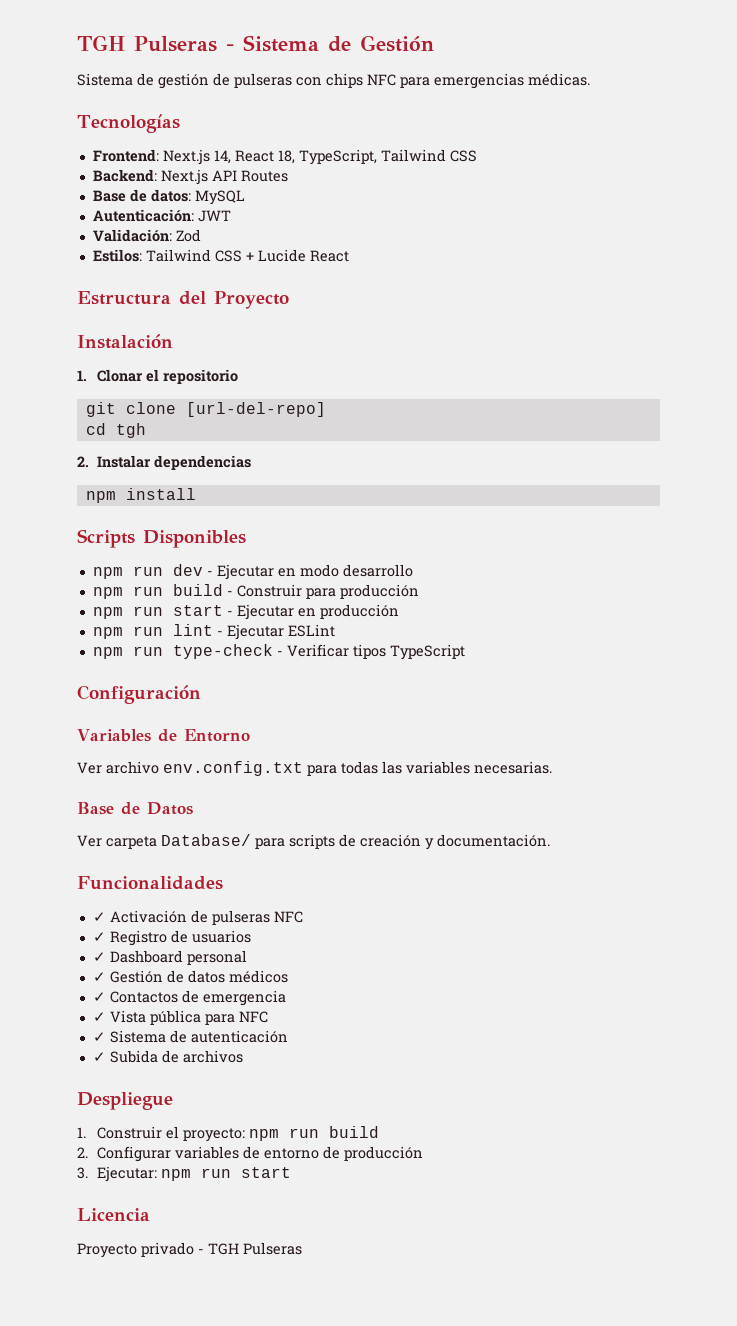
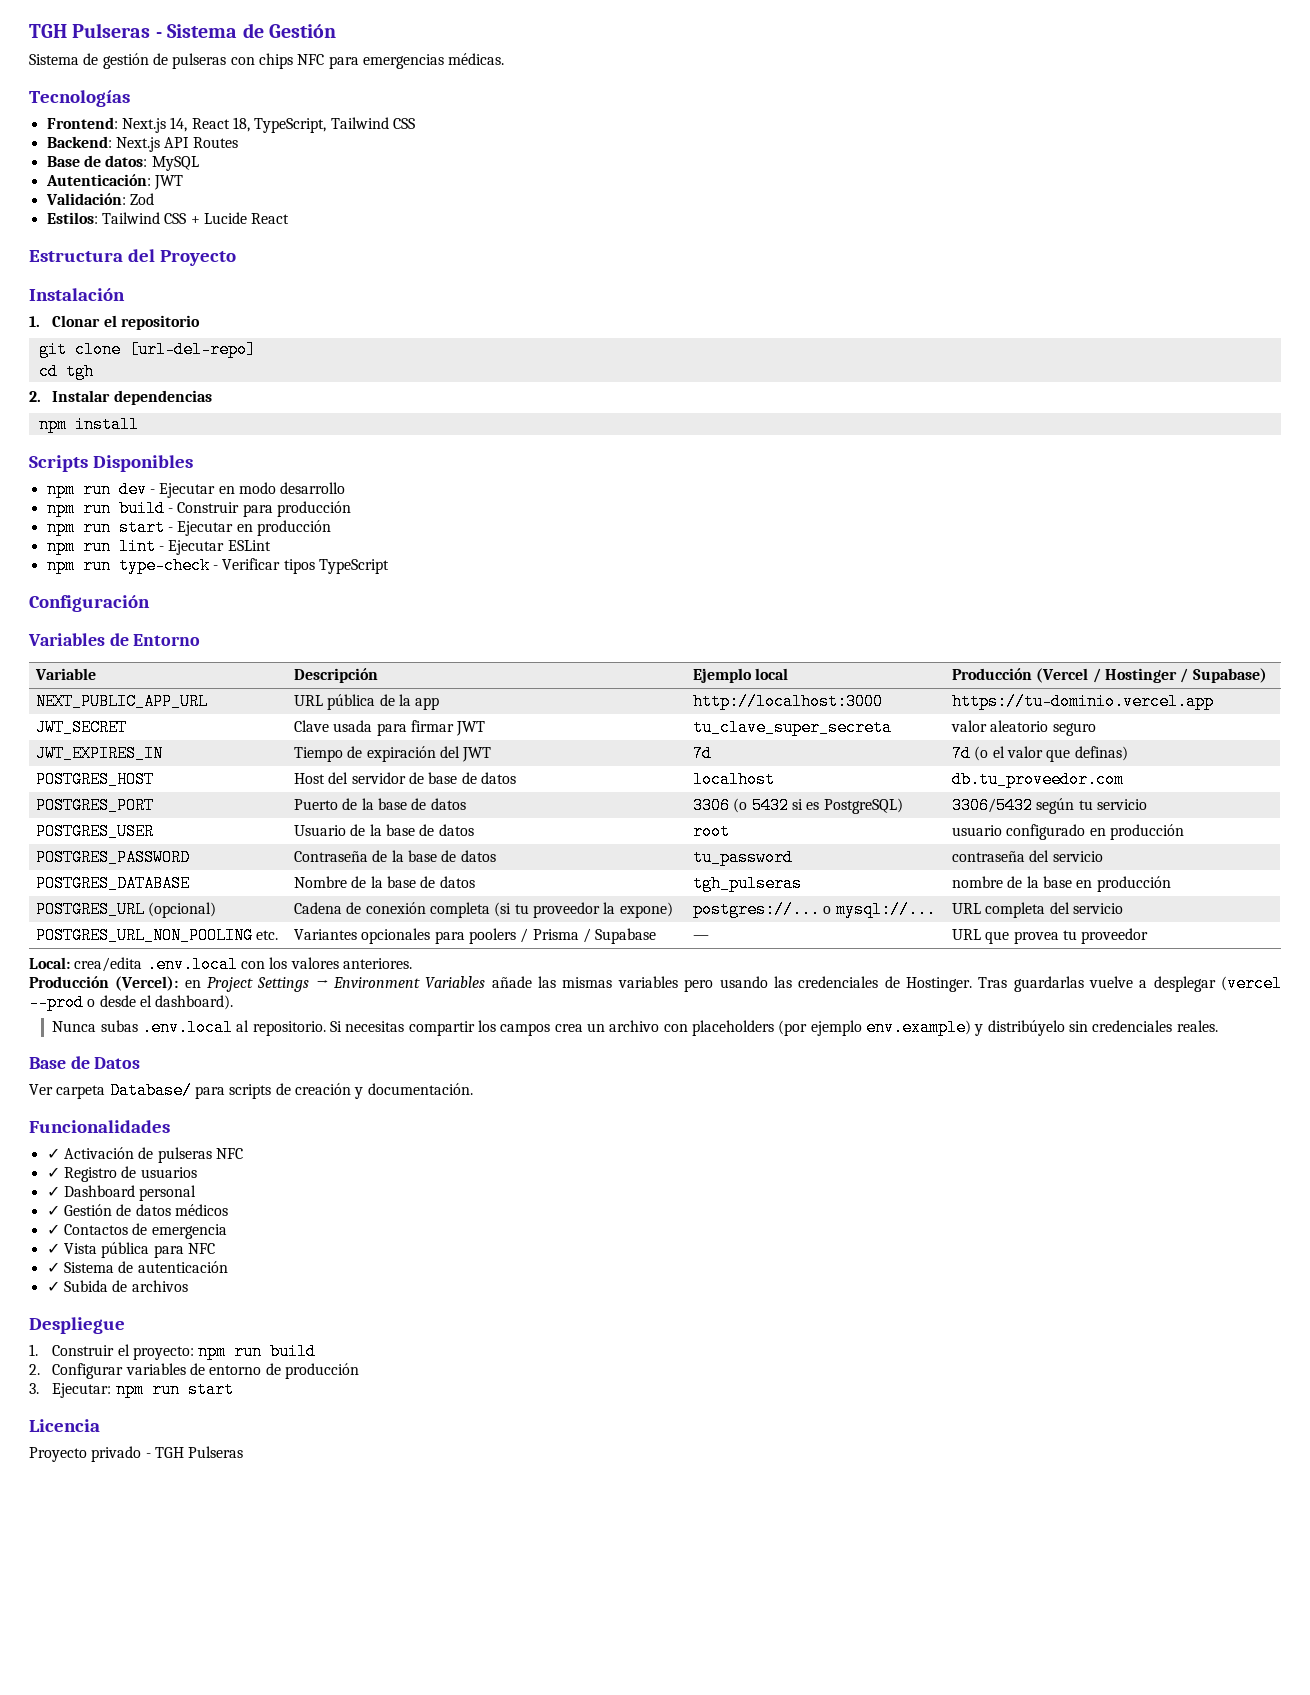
[77,761,552,776] // Ver archivo env.config.txt para todas las variables necesarias. -> [35,668,97,680] [294,668,379,683] [693,668,789,683] [952,668,1267,683] [36,693,209,710] [294,694,440,710] [693,693,884,710] [952,693,1215,710] [36,719,128,736] [294,720,486,736] [693,719,893,736] [951,720,1096,736] [36,745,164,762] [294,746,492,762] [693,745,713,762] [952,745,1128,762] [36,771,155,788] [294,772,516,784] [693,771,776,788] [952,771,1125,788] [36,797,155,814] [294,798,466,810] [693,797,903,814] [952,797,1148,814] [36,823,155,840] [294,824,474,836] [693,823,731,840] [952,824,1185,840] [36,849,191,866] [294,850,496,862] [693,849,794,866] [952,850,1103,862] [36,875,191,892] [294,876,475,888] [693,875,803,892] [952,876,1171,892] [36,901,217,918] [294,902,673,918] [693,901,936,918] [952,902,1124,918] [36,927,279,944] [294,928,657,944] [693,935,710,940] [952,928,1149,944] [29,956,412,973] [29,975,1282,992] [29,994,234,1011] [52,1019,1218,1036] // Variable | Descripción | Ejemplo local | Producción (Vercel / Hostinger / Supabase) // NEXT_PUBLIC_APP_URL | URL pública de la app | http://localhost:3000 | https://tu-dominio.vercel.app // JWT_SECRET | Clave usada para firmar JWT | tu_clave_super_secreta | valor aleatorio seguro // JWT_EXPIRES_IN | Tiempo de expiración del JWT | 7d | 7d (o el valor que definas) // POSTGRES_HOST | Host del servidor de base de datos | localhost | db.tu_proveedor.com // POSTGRES_PORT | Puerto de la base de datos | 3306 (o 5432 si es PostgreSQL) | 3306/5432 según tu servicio // POSTGRES_USER | Usuario de la base de datos | root | usuario configurado en producción // POSTGRES_PASSWORD | Contraseña de la base de datos | tu_password | contraseña del servicio // POSTGRES_DATABASE | Nombre de la base de datos | tgh_pulseras | nombre de la base en producción // POSTGRES_URL (opcional) | Cadena de conexión completa (si tu proveedor la expone) | postgres://... o mysql://... | URL completa del servicio // POSTGRES_URL_NON_POOLING etc. | Variantes opcionales para poolers / Prisma / Supabase | — | URL que provea tu proveedor // Local: crea/edita .env.local con los valores anteriores. // Producción (Vercel): en Project Settings → Environment Variables añade las mismas variables pero usando las credenciales de Hostinger. Tras guardarlas vuelve a desplegar (vercel --prod o desde el dashboard). // Nunca subas .env.local al repositorio. Si necesitas compartir los campos crea un archivo con placeholders (por ejemplo env.example) y distribúyelo sin credenciales reales.

